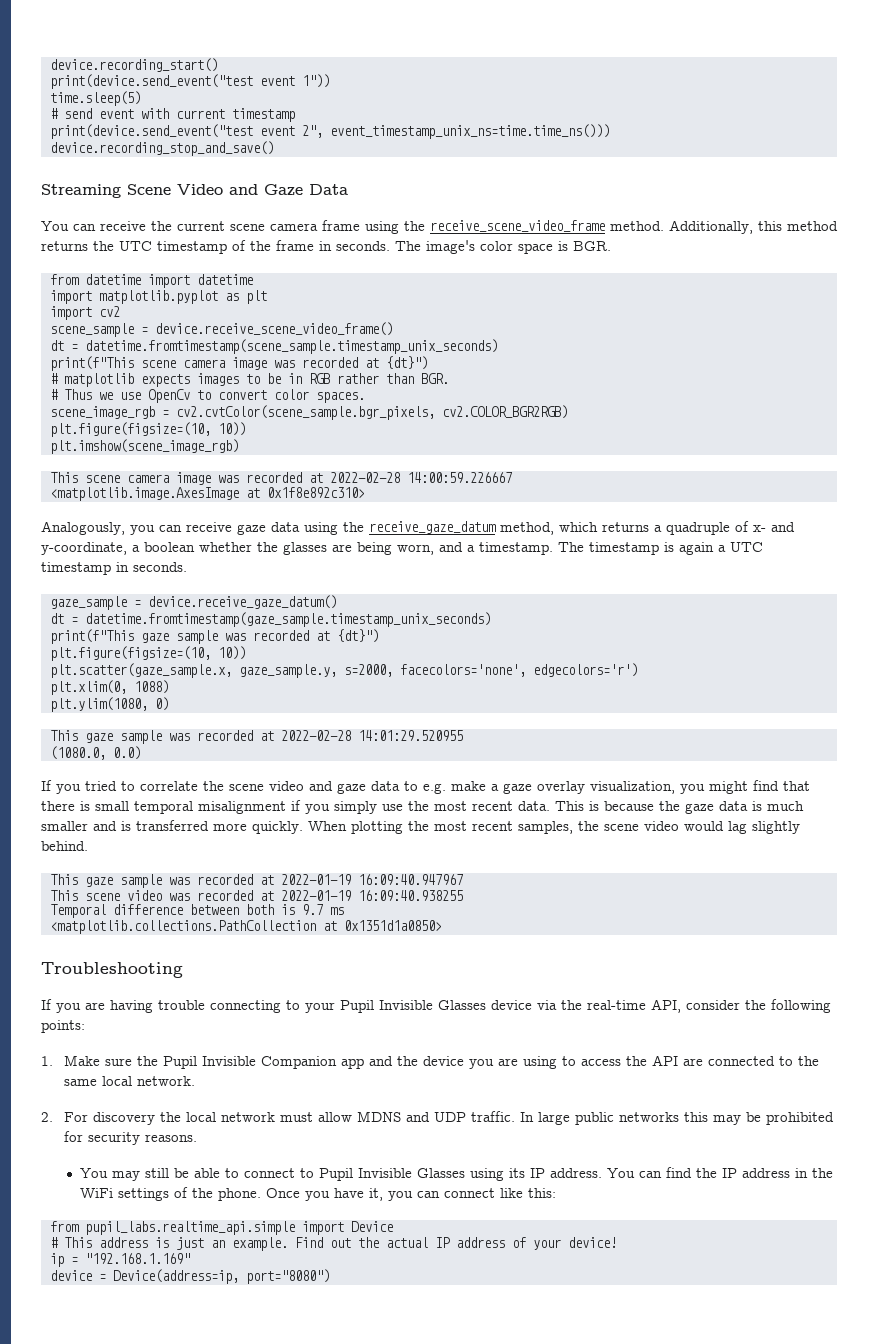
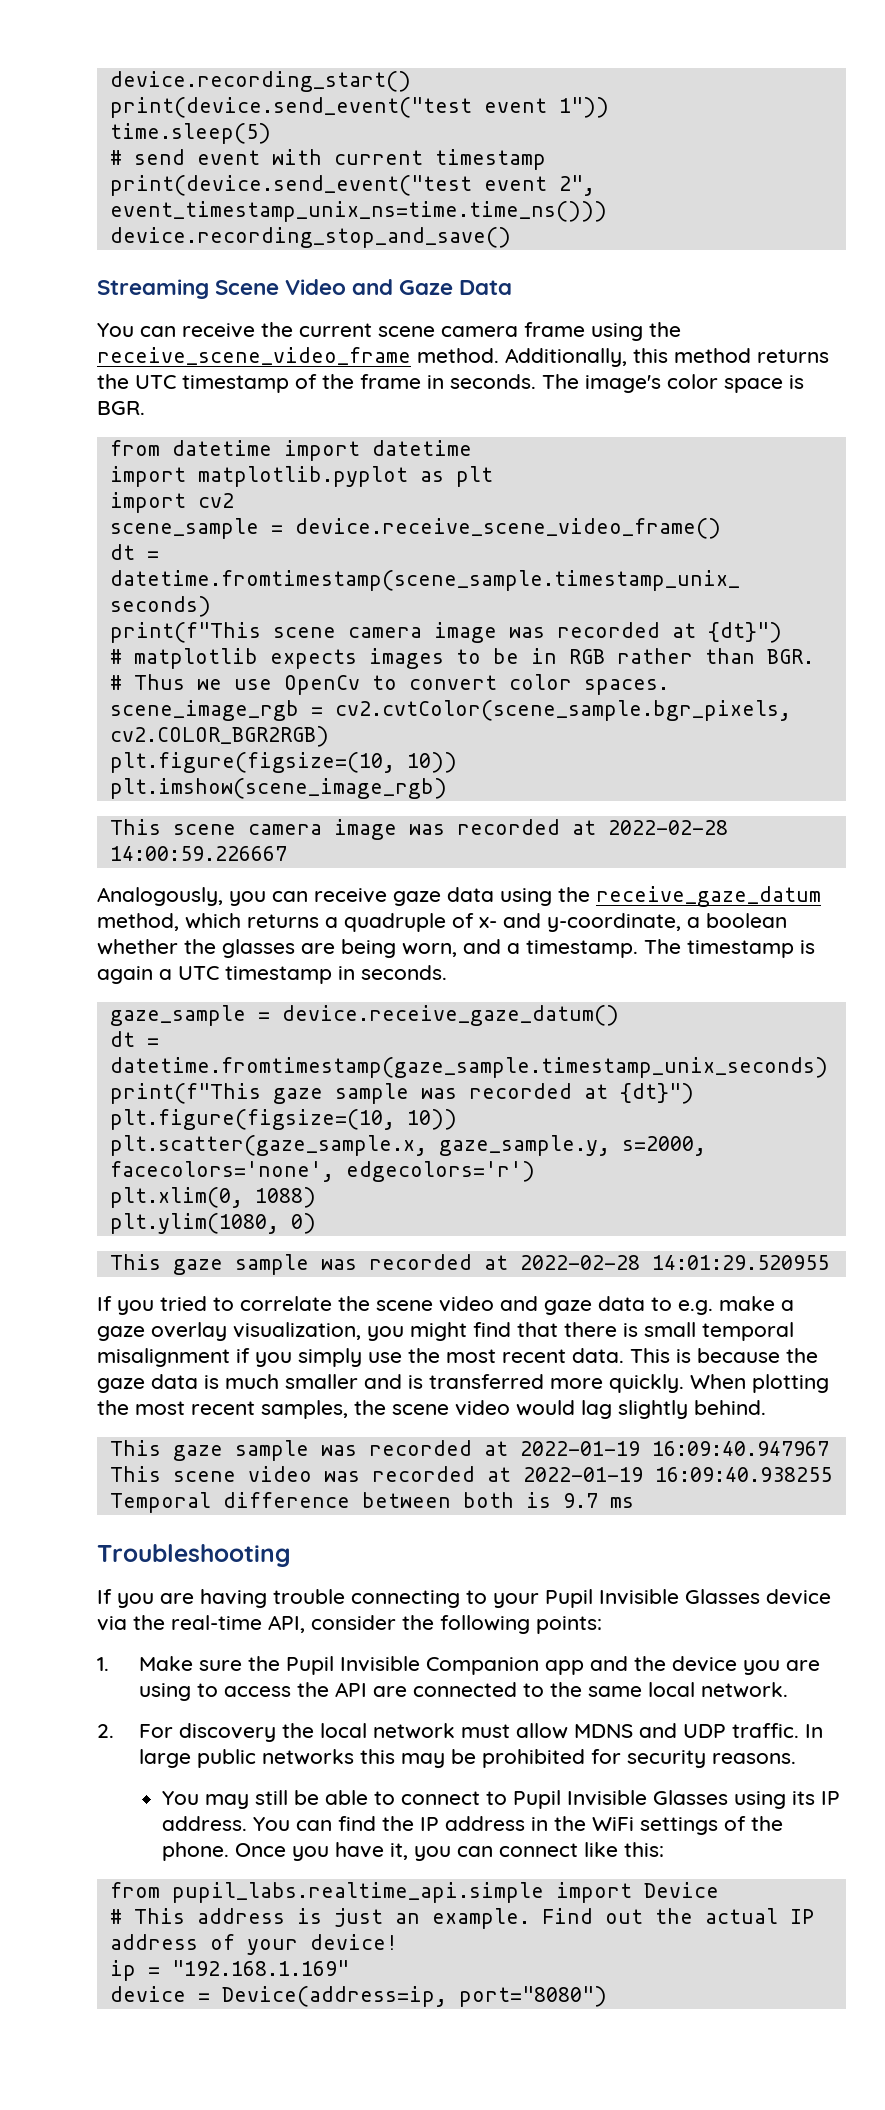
[49,487,365,501] // <matplotlib.image.AxesImage at 0x1f8e892c310> -> (287, 853) none
[49,746,141,760] // (1080.0, 0.0) -> (829, 1262) none
[49,920,442,934] // <matplotlib.collections.PathCollection at 0x1351d1a0850> -> (634, 1502) none

